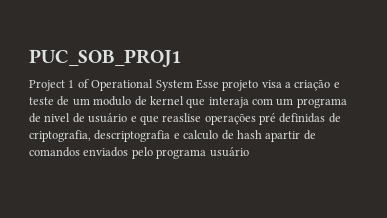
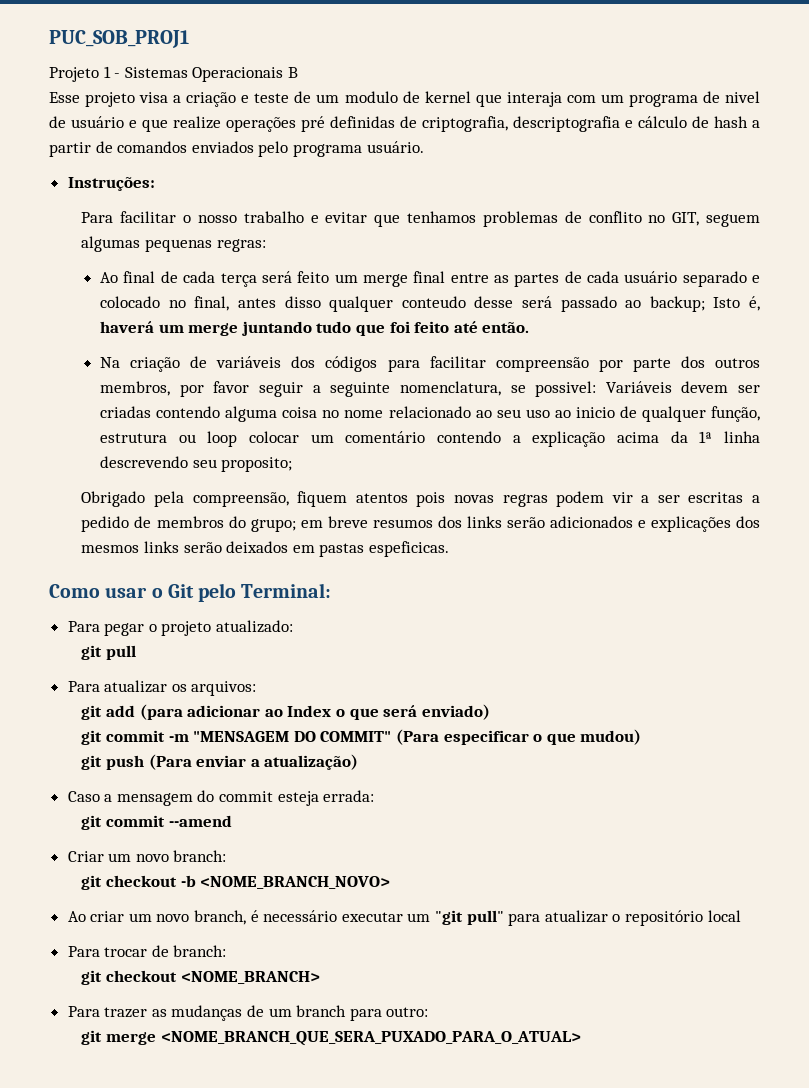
[29,79,193,91] Project 1 of Operational System -> [49,66,298,82] Projeto 1 - Sistemas Operacionais B //
[162,113,202,122] reaslise -> [173,116,221,129] realize
[183,130,219,140] calculo -> [638,116,687,128] cálculo
[265,131,301,142] apartir -> [752,120,760,128] [49,142,91,157] a partir
[209,147,249,157] usuário -> [366,141,424,153] [67,177,155,191] [81,211,760,227] [81,236,266,252] [100,271,760,287] [100,296,760,312] [100,321,530,336] [100,356,761,372] [100,381,761,397] [100,406,760,422] [100,431,760,447] [100,456,293,472] [81,491,760,507] [81,516,760,532] [81,541,449,557] [49,583,332,602] [67,620,294,636] [81,645,137,660] [67,680,257,696] [81,704,490,720] [81,729,642,745] [81,754,359,770] [67,790,375,806] [81,815,232,830] [67,850,227,862] [81,875,391,890] [67,910,741,926] [67,945,227,957] [81,970,320,985] [67,1005,429,1021] [81,1030,581,1046] usuário. // Instruções: // Para facilitar o nosso trabalho e evitar que tenhamos problemas de conflito no GIT, seguem algumas pequenas regras: // Ao final de cada terça será feito um merge final entre as partes de cada usuário separado e colocado no final, antes disso qualquer conteudo desse será passado ao backup; Isto é, haverá um merge juntando tudo que foi feito até então. // Na criação de variáveis dos códigos para facilitar compreensão por parte dos outros membros, por favor seguir a seguinte nomenclatura, se possivel: Variáveis devem ser criadas contendo alguma coisa no nome relacionado ao seu uso ao inicio de qualquer função, estrutura ou loop colocar um comentário contendo a explicação acima da 1ª linha descrevendo seu proposito; // Obrigado pela compreensão, fiquem atentos pois novas regras podem vir a ser escritas a pedido de membros do grupo; em breve resumos dos links serão adicionados e explicações dos mesmos links serão deixados em pastas espeficicas. // Como usar o Git pelo Terminal: // Para pegar o projeto atualizado: // git pull // Para atualizar os arquivos: // git add (para adicionar ao Index o que será enviado) // git commit -m "MENSAGEM DO COMMIT" (Para especificar o que mudou) // git push (Para enviar a atualização) // Caso a mensagem do commit esteja errada: // git commit --amend // Criar um novo branch: // git checkout -b <NOME_BRANCH_NOVO> // Ao criar um novo branch, é necessário executar um "git pull" para atualizar o repositório local // Para trocar de branch: // git checkout <NOME_BRANCH> // Para trazer as mudanças de um branch para outro: // git merge <NOME_BRANCH_QUE_SERA_PUXADO_PARA_O_ATUAL>

